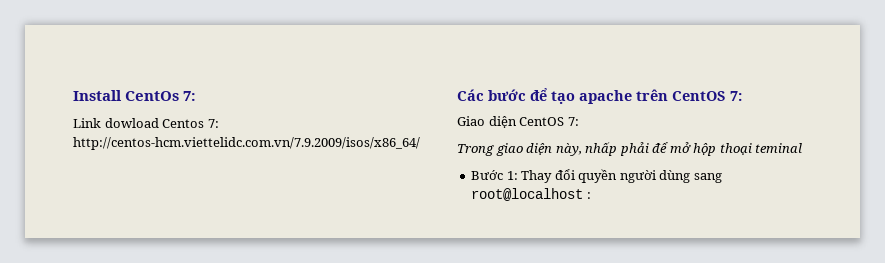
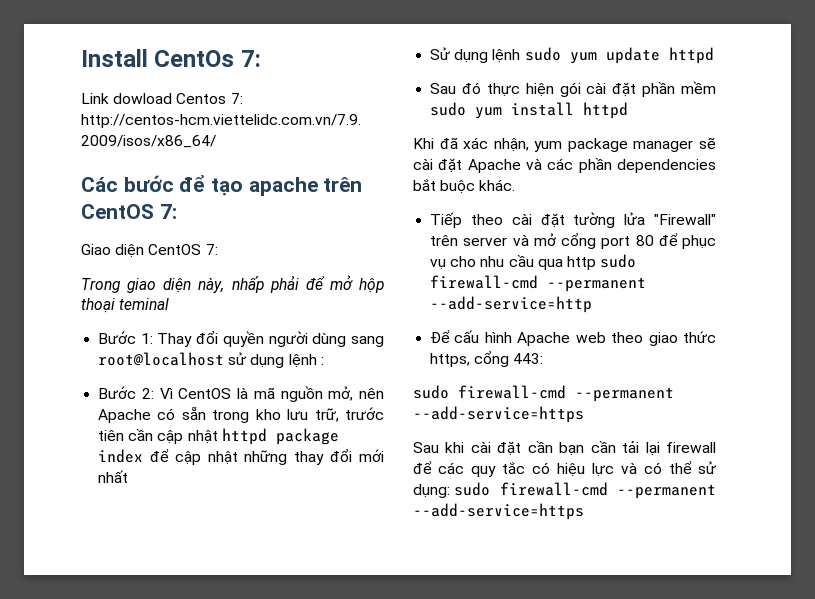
[586,192,591,199] : -> [228,352,324,368] [98,386,384,402] [98,406,384,423] [98,428,339,445] [98,449,384,465] [98,470,129,483] [430,47,714,64] [430,81,716,97] [430,102,629,119] [413,137,716,152] [413,158,716,173] [413,179,516,194] [430,212,716,228] [430,233,716,249] [430,254,637,270] [430,275,647,292] [430,296,593,313] [430,330,716,346] [430,351,544,367] [413,385,674,402] [413,406,584,423] [413,441,716,456] [413,461,717,477] [413,482,716,499] [413,503,584,520] sử dụng lệnh : // Bước 2: Vì CentOS là mã nguồn mở, nên Apache có sẵn trong kho lưu trữ, trước tiên cần cập nhật httpd package index để cập nhật những thay đổi mới nhất // Sử dụng lệnh sudo yum update httpd // Sau đó thực hiện gói cài đặt phần mềm sudo yum install httpd // Khi đã xác nhận, yum package manager sẽ cài đặt Apache và các phần dependencies bắt buộc khác. // Tiếp theo cài đặt tường lửa "Firewall" trên server và mở cổng port 80 để phục vụ cho nhu cầu qua http sudo firewall-cmd --permanent --add-service=http // Để cấu hình Apache web theo giao thức https, cổng 443: // sudo firewall-cmd --permanent --add-service=https // Sau khi cài đặt cần bạn cần tải lại firewall để các quy tắc có hiệu lực và có thể sử dụng: sudo firewall-cmd --permanent --add-service=https

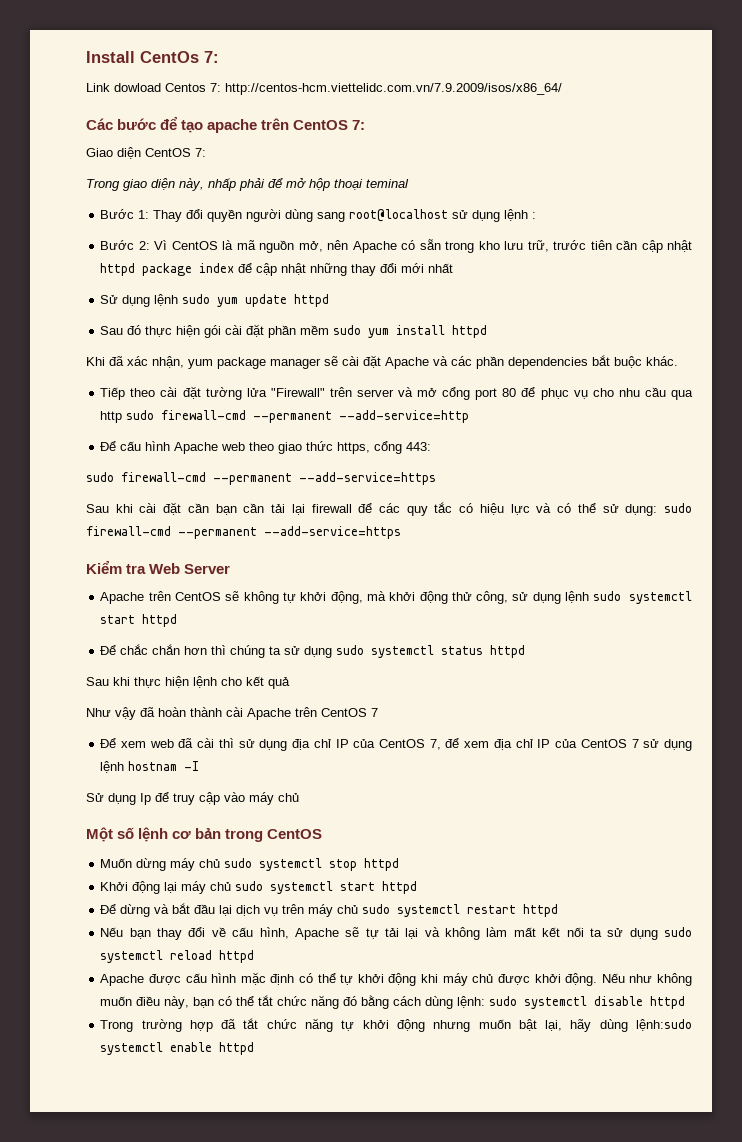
(584, 511) none -> [86,560,231,574] [100,591,693,604] [100,614,178,627] [100,644,526,658] [86,676,290,689] [86,707,378,720] [100,738,692,751] [100,761,200,773] [86,792,299,805] [86,827,323,842] [100,858,400,871] [100,881,418,894] [100,903,559,917] [100,927,693,940] [100,950,255,963] [100,972,693,986] [100,995,686,1009] [100,1018,692,1032] [100,1042,255,1055] // Kiểm tra Web Server // Apache trên CentOS sẽ không tự khởi động, mà khởi động thử công, sử dụng lệnh sudo systemctl start httpd // Để chắc chắn hơn thì chúng ta sử dụng sudo systemctl status httpd // Sau khi thực hiện lệnh cho kết quả // Như vậy đã hoàn thành cài Apache trên CentOS 7 // Để xem web đã cài thì sử dụng địa chỉ IP của CentOS 7, để xem địa chỉ IP của CentOS 7 sử dụng lệnh hostnam -I // Sử dụng Ip để truy cập vào máy chủ // Một số lệnh cơ bản trong CentOS // Muốn dừng máy chủ sudo systemctl stop httpd // Khởi động lại máy chủ sudo systemctl start httpd // Để dừng và bắt đầu lại dịch vụ trên máy chủ sudo systemctl restart httpd // Nếu bạn thay đổi về cấu hình, Apache sẽ tự tải lại và không làm mất kết nối ta sử dụng sudo systemctl reload httpd // Apache được cấu hình mặc định có thể tự khởi động khi máy chủ được khởi động. Nếu như không muốn điều này, bạn có thể tắt chức năng đó bằng cách dùng lệnh: sudo systemctl disable httpd // Trong trường hợp đã tắt chức năng tự khởi động nhưng muốn bật lại, hãy dùng lệnh:sudo systemctl enable httpd

